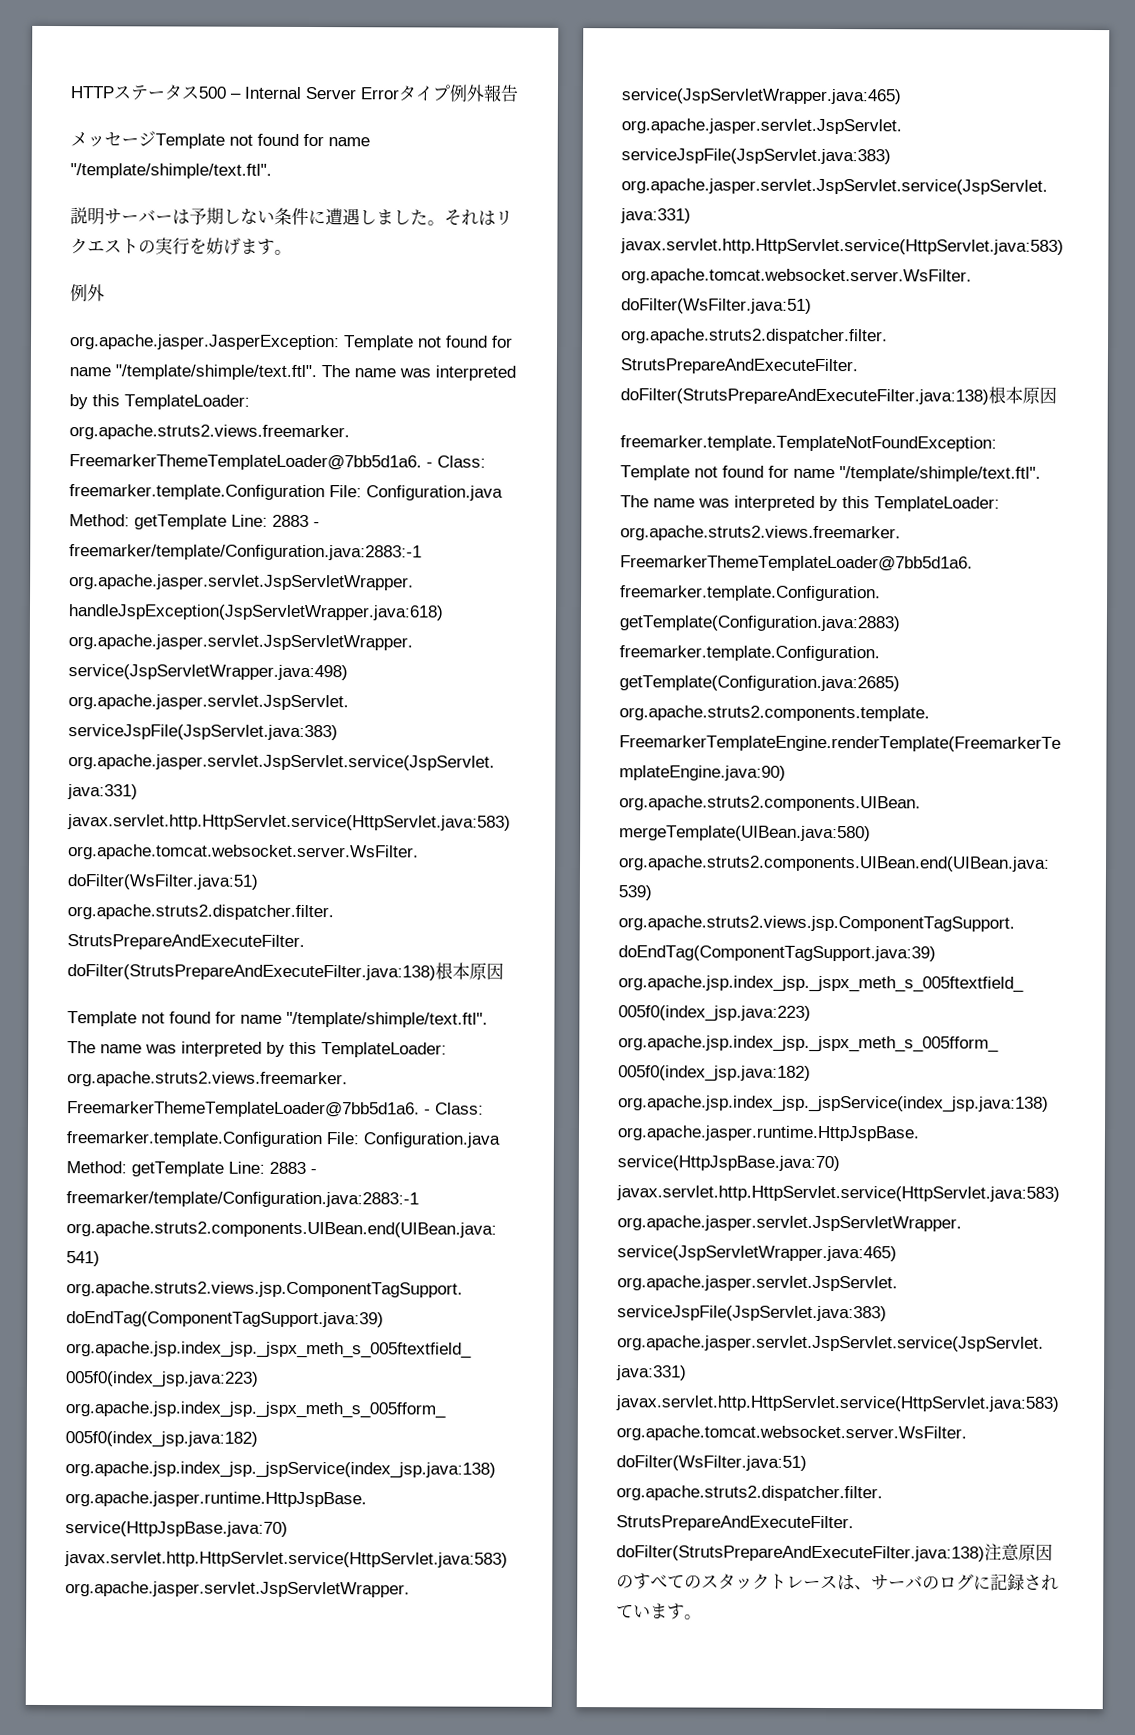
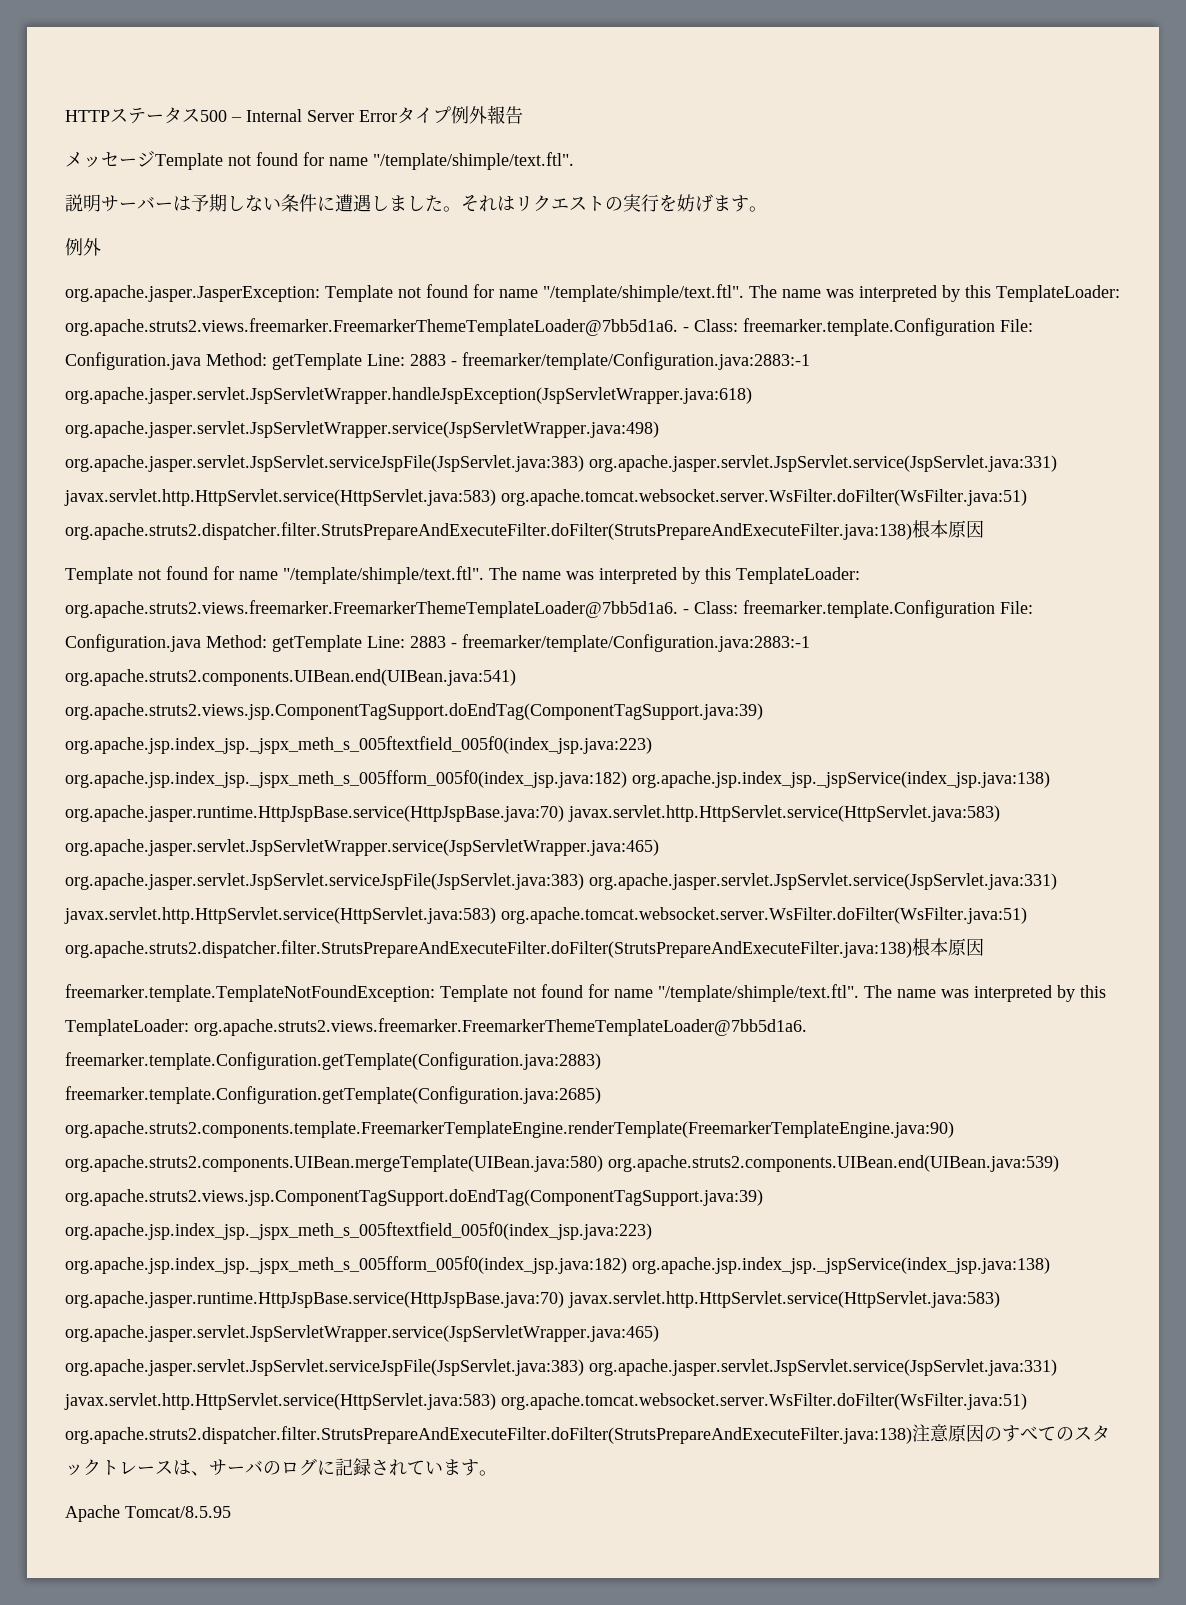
(702, 1617) none -> [65,1505,231,1522] // Apache Tomcat/8.5.95

